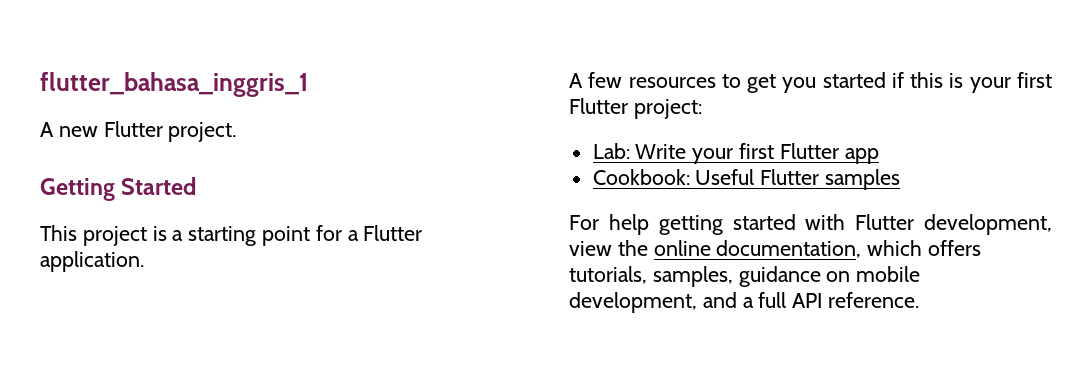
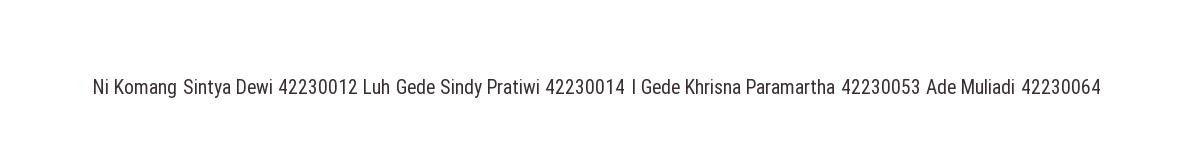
[40,72,308,97] [40,121,237,142] [40,177,197,201] [40,225,423,246] [40,251,144,272] [569,72,1052,93] [569,98,702,119] [592,143,879,164] [592,169,901,190] [569,214,1052,235] [569,240,982,258] [569,266,921,287] [569,292,920,313] flutter_bahasa_inggris_1 // A new Flutter project. // Getting Started // This project is a starting point for a Flutter application. // A few resources to get you started if this is your first Flutter project: // Lab: Write your first Flutter app // Cookbook: Useful Flutter samples // For help getting started with Flutter development, view the online documentation, which offers tutorials, samples, guidance on mobile development, and a full API reference. -> [93,79,1101,98] Ni Komang Sintya Dewi 42230012 Luh Gede Sindy Pratiwi 42230014 I Gede Khrisna Paramartha 42230053 Ade Muliadi 42230064

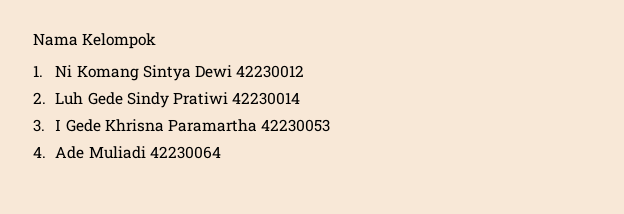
(93, 86) none -> [33,33,157,49] [33,65,43,77] Nama Kelompok // 1.
(359, 86) none -> [33,92,46,104] // 2.
(626, 86) none -> [33,119,45,132] // 3.
(921, 86) none -> [33,146,46,158] // 4.

